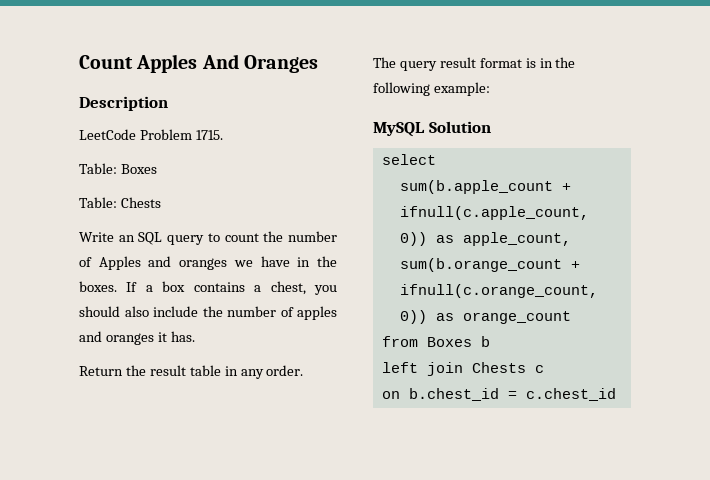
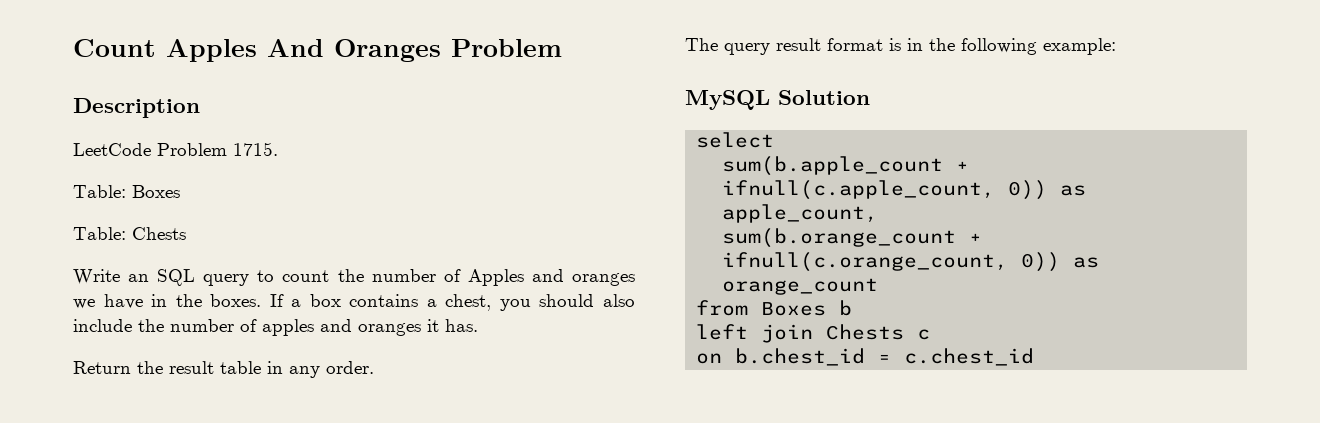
(318, 64) none -> [451,39,562,57] Problem

